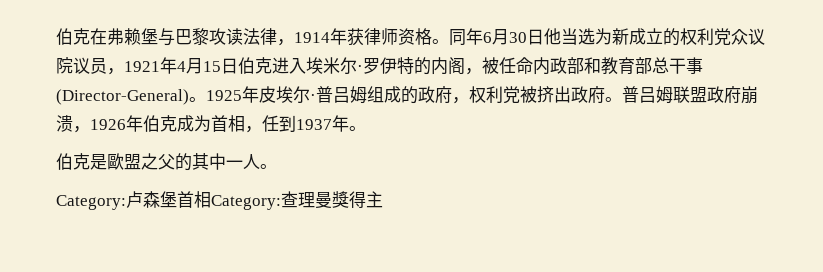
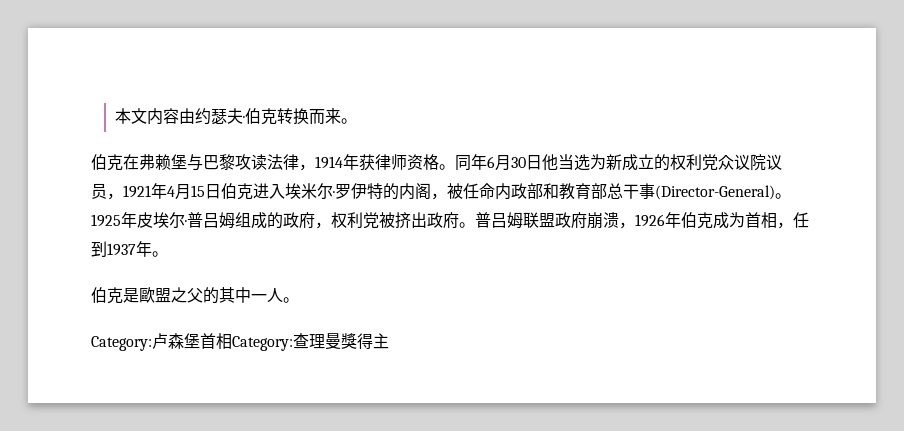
(56, 36) none -> [115,108,358,125] 本文内容由约瑟夫·伯克转换而来。 //

